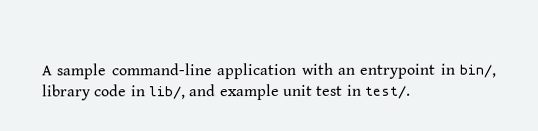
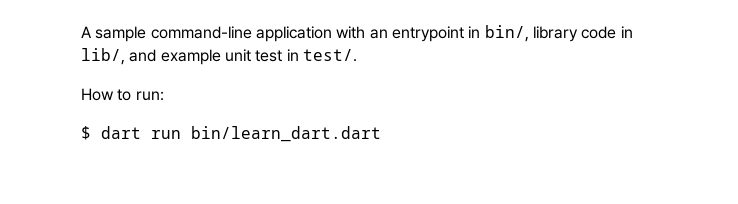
(411, 92) none -> [81,88,164,101] [81,126,381,142] // How to run: // $ dart run bin/learn_dart.dart

